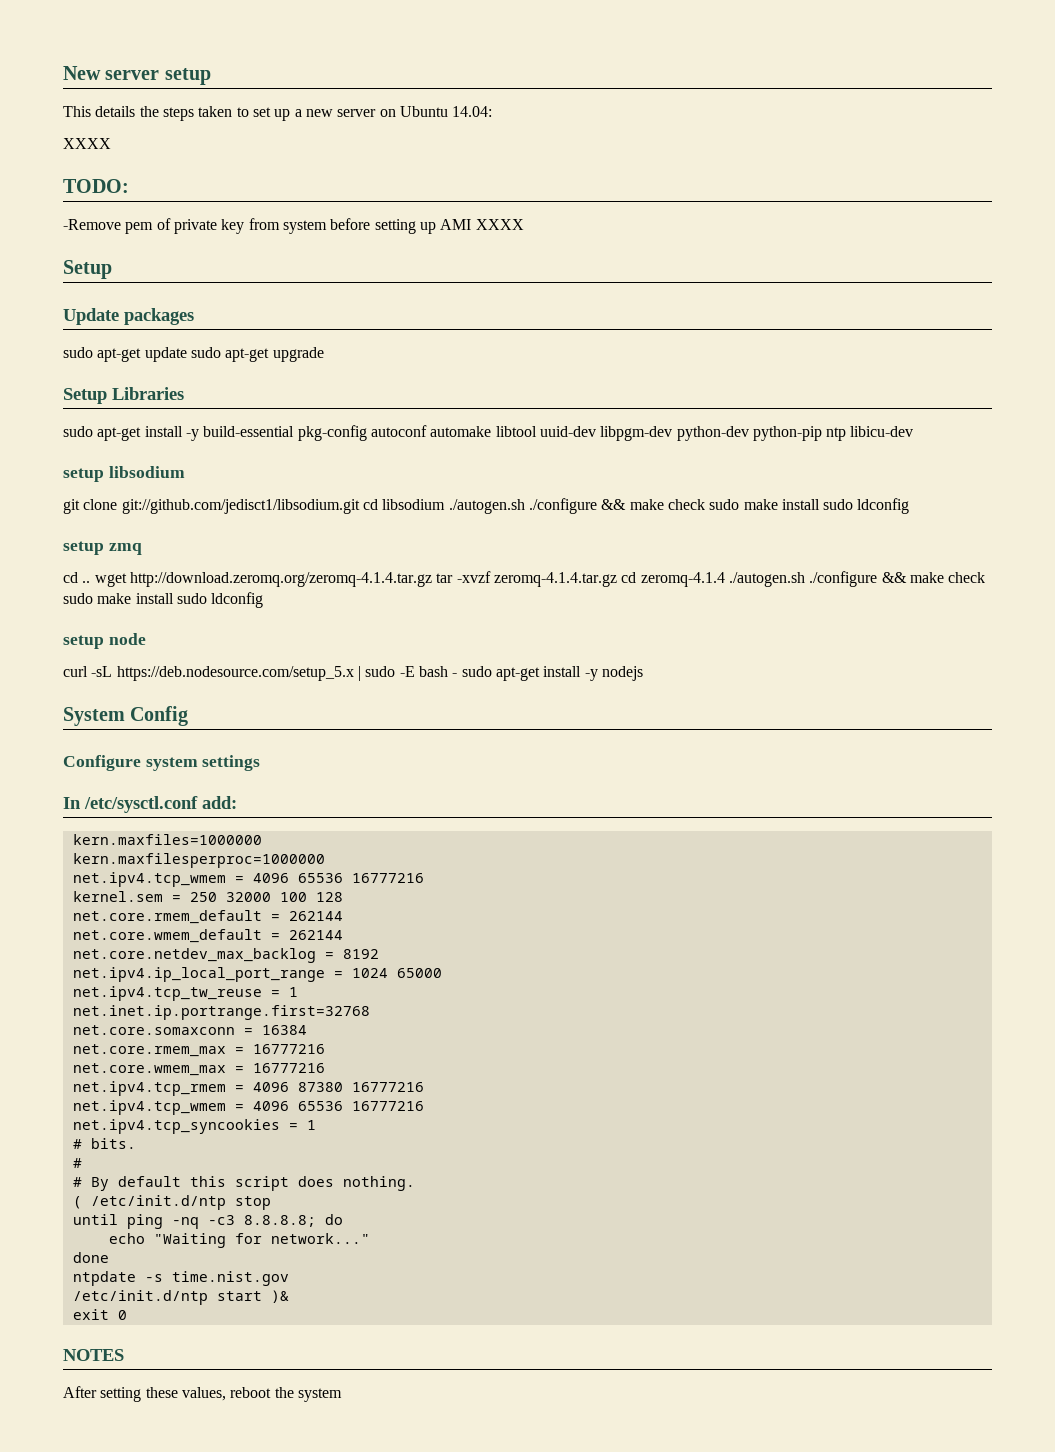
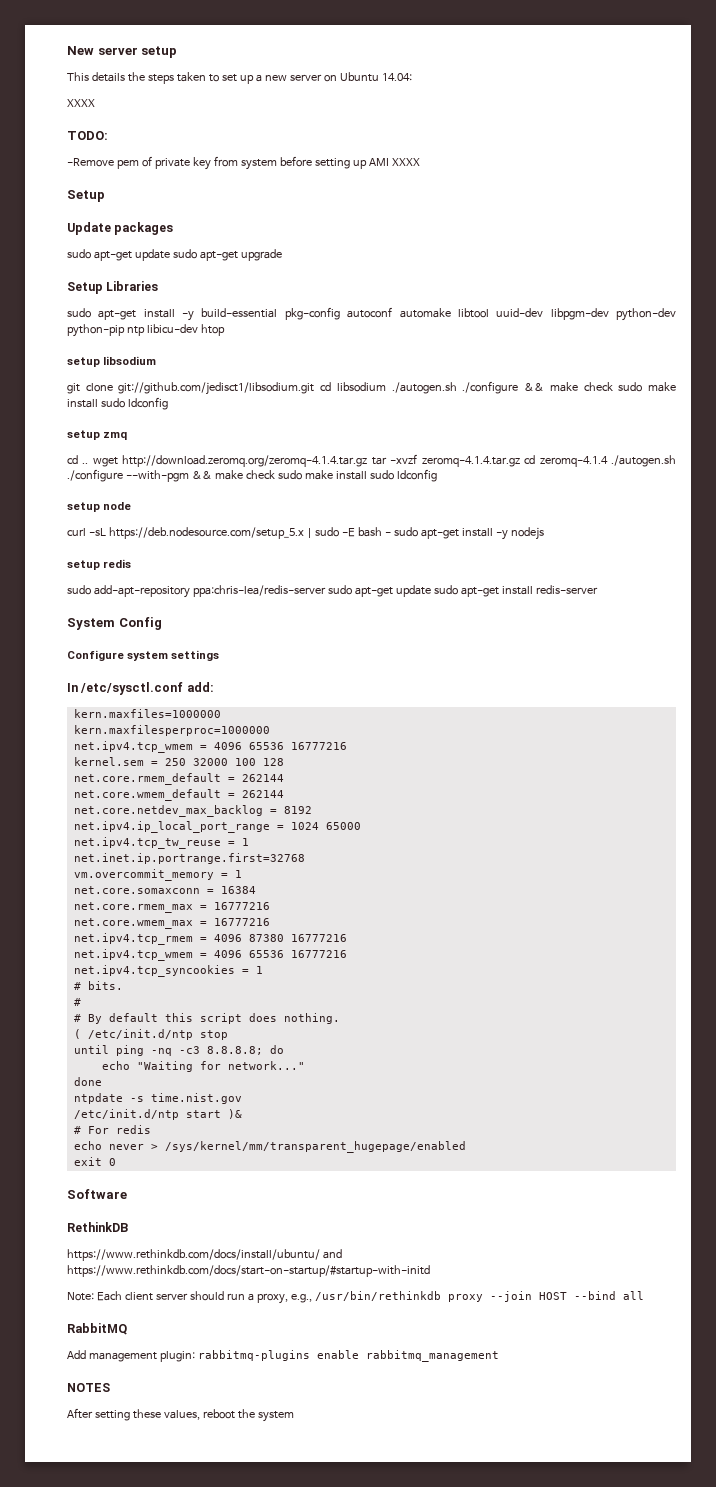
(914, 431) none -> [200,324,225,336] htop
(878, 579) none -> [125,470,189,482] --with-pgm
(643, 673) none -> [67,559,132,570] [67,585,598,598] // setup redis // sudo add-apt-repository ppa:chris-lea/redis-server sudo apt-get update sudo apt-get install redis-server
(370, 1012) none -> [73,869,242,881] // vm.overcommit_memory = 1
[72,1309,127,1320] exit 0 -> [73,1125,151,1134] [73,1141,466,1153] [73,1157,116,1166] [67,1189,127,1199] [67,1222,128,1232] [67,1249,342,1261] [67,1265,430,1277] [67,1291,644,1304] [67,1323,127,1335] [67,1350,499,1362] # For redis // echo never > /sys/kernel/mm/transparent_hugepage/enabled // exit 0 // Software // RethinkDB // https://www.rethinkdb.com/docs/install/ubuntu/ and https://www.rethinkdb.com/docs/start-on-startup/#startup-with-initd // Note: Each client server should run a proxy, e.g., /usr/bin/rethinkdb proxy --join HOST --bind all // RabbitMQ // Add management plugin: rabbitmq-plugins enable rabbitmq_management

